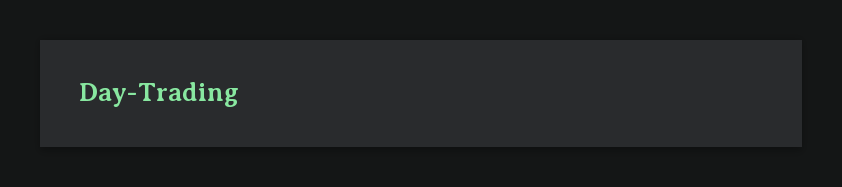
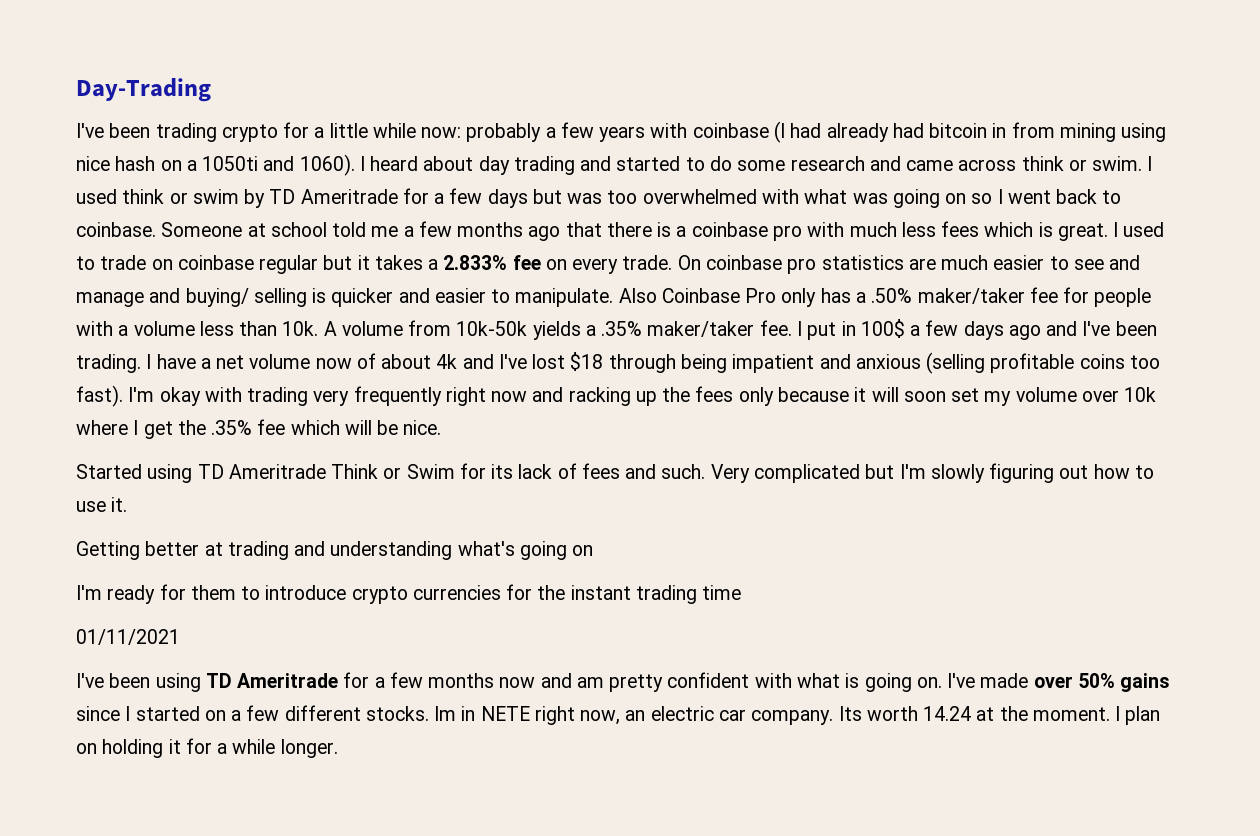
(239, 94) none -> [76,121,1167,143] [76,154,1153,176] [76,188,1122,208] [76,221,1165,241] [76,255,1141,274] [76,287,1152,307] [76,319,1157,340] [76,352,1160,374] [76,385,1157,407] [76,419,442,439] [76,463,1154,483] [76,497,128,512] [76,541,594,560] [76,584,742,604] [76,629,180,645] [76,672,1171,692] [76,705,1161,725] [76,738,338,758] // I've been trading crypto for a little while now: probably a few years with coinbase (I had already had bitcoin in from mining using nice hash on a 1050ti and 1060). I heard about day trading and started to do some research and came across think or swim. I used think or swim by TD Ameritrade for a few days but was too overwhelmed with what was going on so I went back to coinbase. Someone at school told me a few months ago that there is a coinbase pro with much less fees which is great. I used to trade on coinbase regular but it takes a 2.833% fee on every trade. On coinbase pro statistics are much easier to see and manage and buying/ selling is quicker and easier to manipulate. Also Coinbase Pro only has a .50% maker/taker fee for people with a volume less than 10k. A volume from 10k-50k yields a .35% maker/taker fee. I put in 100$ a few days ago and I've been trading. I have a net volume now of about 4k and I've lost $18 through being impatient and anxious (selling profitable coins too fast). I'm okay with trading very frequently right now and racking up the fees only because it will soon set my volume over 10k where I get the .35% fee which will be nice. // Started using TD Ameritrade Think or Swim for its lack of fees and such. Very complicated but I'm slowly figuring out how to use it. // Getting better at trading and understanding what's going on // I'm ready for them to introduce crypto currencies for the instant trading time // 01/11/2021 // I've been using TD Ameritrade for a few months now and am pretty confident with what is going on. I've made over 50% gains since I started on a few different stocks. Im in NETE right now, an electric car company. Its worth 14.24 at the moment. I plan on holding it for a while longer.

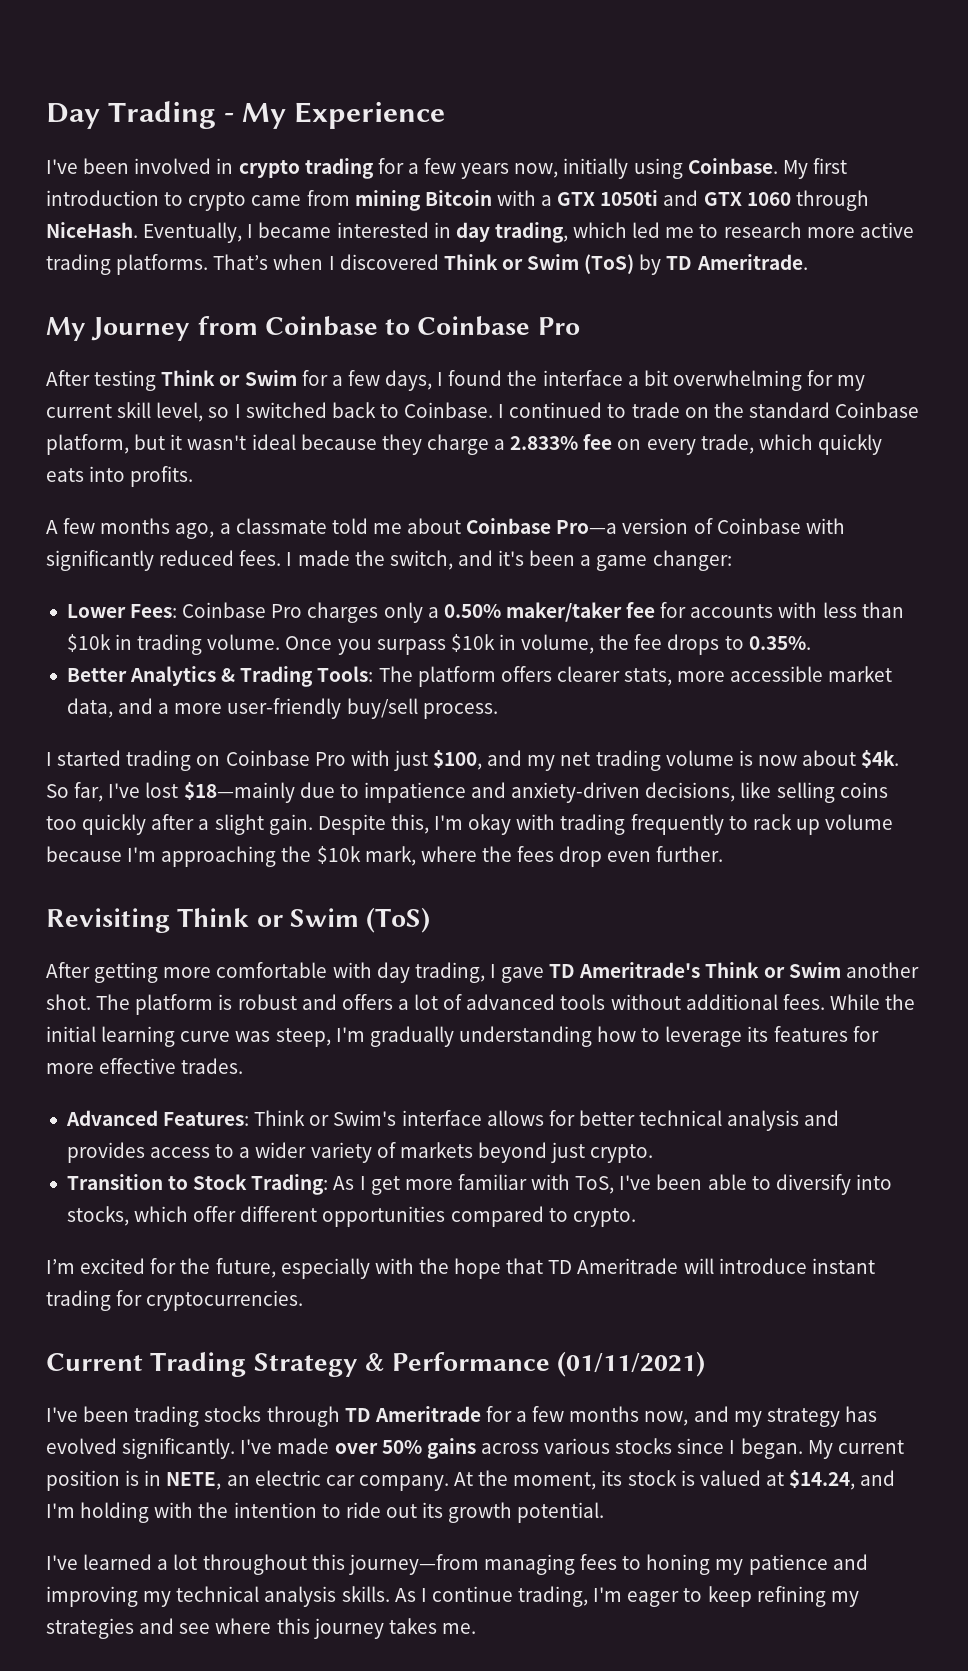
[76,78,211,102] [76,121,1167,143] [76,154,1153,176] [76,188,967,208] Day-Trading // I've been trading crypto for a little while now: probably a few years with coinbase (I had already had bitcoin in from mining using nice hash on a 1050ti and 1060). I heard about day trading and started to do some research and came across think or swim. I used think or swim by TD Ameritrade for a few days but was too overwhelmed with what was going on -> [46,101,446,129] [46,158,847,179] [46,190,869,211] [46,222,914,243] [46,254,808,275] [46,316,580,341] [46,370,866,391] [46,402,204,422] Day Trading - My Experience // I've been involved in crypto trading for a few years now, initially using Coinbase. My first introduction to crypto came from mining Bitcoin with a GTX 1050ti and GTX 1060 through NiceHash. Eventually, I became interested in day trading, which led me to research more active trading platforms. That’s when I discovered Think or Swim (ToS) by TD Ameritrade. // My Journey from Coinbase to Coinbase Pro // After testing Think or Swim for a few days, I found the interface a bit overwhelming for my current skill level,
[1007,190,1051,204] went -> [245,402,327,418] switched
[76,221,1165,241] [76,255,423,274] coinbase. Someone at school told me a few months ago that there is a coinbase pro with much less fees which is great. I used to trade on coinbase regular but it takes -> [404,402,920,418] [46,434,489,455] Coinbase. I continued to trade on the standard Coinbase platform, but it wasn't ideal because they charge
[622,255,1141,274] [76,287,1152,307] [76,319,1157,340] [76,352,1160,374] [76,385,1157,407] [76,419,442,439] [76,463,1154,483] [76,497,128,512] [76,541,594,560] [76,584,742,604] [76,629,180,645] [76,673,201,692] trade. On coinbase pro statistics are much easier to see and manage and buying/ selling is quicker and easier to manipulate. Also Coinbase Pro only has a .50% maker/taker fee for people with a volume less than 10k. A volume from 10k-50k yields a .35% maker/taker fee. I put in 100$ a few days ago and I've been trading. I have a net volume now of about 4k and I've lost $18 through being impatient and anxious (selling profitable coins too fast). I'm okay with trading very frequently right now and racking up the fees only because it will soon set my volume over 10k where I get the .35% fee which will be nice. // Started using TD Ameritrade Think or Swim for its lack of fees and such. Very complicated but I'm slowly figuring out how to use it. // Getting better at trading and understanding what's going on // I'm ready for them to introduce crypto currencies for the instant trading time // 01/11/2021 // I've been using -> [700,434,882,455] [46,466,194,487] [46,518,845,539] [46,550,732,571] [66,602,904,623] [66,634,811,655] [66,666,893,687] [66,698,498,719] [46,750,900,771] [46,782,888,803] [46,814,894,835] [46,846,724,867] [46,907,431,933] [46,962,919,983] [46,994,916,1015] [46,1026,879,1047] [46,1058,244,1074] [65,1110,840,1131] [66,1142,654,1163] [66,1174,892,1195] [66,1206,636,1227] [46,1258,875,1279] [46,1290,304,1311] [46,1351,706,1377] [46,1406,340,1427] trade, which quickly eats into profits. // A few months ago, a classmate told me about Coinbase Pro—a version of Coinbase with significantly reduced fees. I made the switch, and it's been a game changer: // Lower Fees: Coinbase Pro charges only a 0.50% maker/taker fee for accounts with less than $10k in trading volume. Once you surpass $10k in volume, the fee drops to 0.35%. // Better Analytics & Trading Tools: The platform offers clearer stats, more accessible market data, and a more user-friendly buy/sell process. // I started trading on Coinbase Pro with just $100, and my net trading volume is now about $4k. So far, I've lost $18—mainly due to impatience and anxiety-driven decisions, like selling coins too quickly after a slight gain. Despite this, I'm okay with trading frequently to rack up volume because I'm approaching the $10k mark, where the fees drop even further. // Revisiting Think or Swim (ToS) // After getting more comfortable with day trading, I gave TD Ameritrade's Think or Swim another shot. The platform is robust and offers a lot of advanced tools without additional fees. While the initial learning curve was steep, I'm gradually understanding how to leverage its features for more effective trades. // Advanced Features: Think or Swim's interface allows for better technical analysis and provides access to a wider variety of markets beyond just crypto. // Transition to Stock Trading: As I get more familiar with ToS, I've been able to diversify into stocks, which offer different opportunities compared to crypto. // I’m excited for the future, especially with the hope that TD Ameritrade will introduce instant trading for cryptocurrencies. // Current Trading Strategy & Performance (01/11/2021) // I've been trading stocks through
[499,672,942,692] now and am pretty confident with what is going on. -> [644,1406,877,1427] [46,1438,236,1459] now, and my strategy has evolved significantly.
[76,705,1161,725] [76,738,338,758] since I started on a few different stocks. Im in NETE right now, an electric car company. Its worth 14.24 at the moment. I plan on holding it for a while longer. -> [480,1438,904,1459] [46,1470,896,1491] [46,1502,605,1523] [46,1554,868,1575] [46,1586,859,1607] [46,1618,476,1639] across various stocks since I began. My current position is in NETE, an electric car company. At the moment, its stock is valued at $14.24, and I'm holding with the intention to ride out its growth potential. // I've learned a lot throughout this journey—from managing fees to honing my patience and improving my technical analysis skills. As I continue trading, I'm eager to keep refining my strategies and see where this journey takes me.

